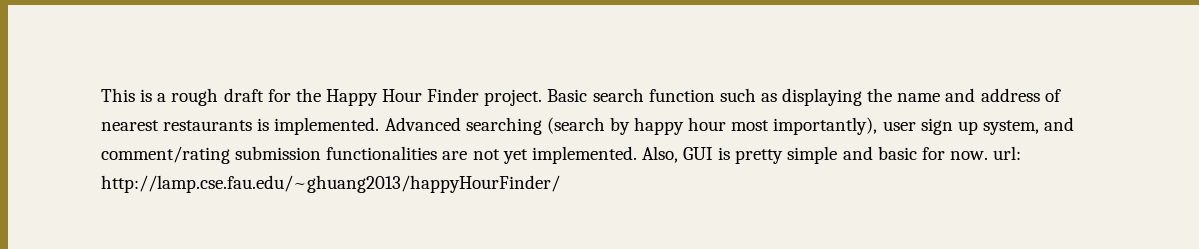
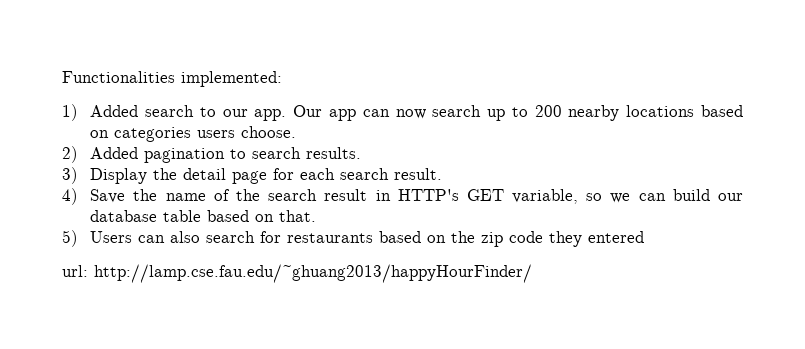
[101,88,1061,106] [101,117,1075,135] [101,146,988,164] This is a rough draft for the Happy Hour Finder project. Basic search function such as displaying the name and address of nearest restaurants is implemented. Advanced searching (search by happy hour most importantly), user sign up system, and comment/rating submission functionalities are not yet implemented. Also, GUI is pretty simple and basic for now. -> [62,71,282,87] [62,104,743,121] [90,126,297,142] [62,146,362,163] [62,167,443,184] [62,188,744,205] [90,210,317,222] [62,230,645,247] Functionalities implemented: // 1) Added search to our app. Our app can now search up to 200 nearby locations based on categories users choose. // 2) Added pagination to search results. // 3) Display the detail page for each search result. // 4) Save the name of the search result in HTTP's GET variable, so we can build our database table based on that. // 5) Users can also search for restaurants based on the zip code they entered //

